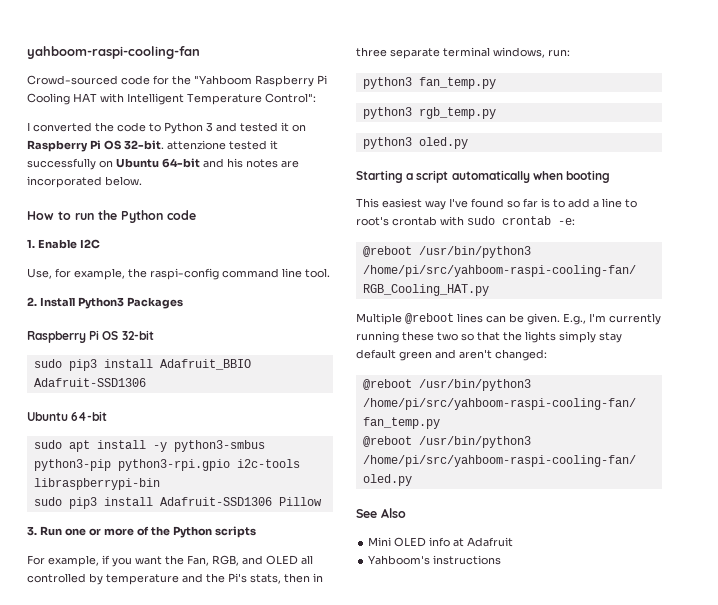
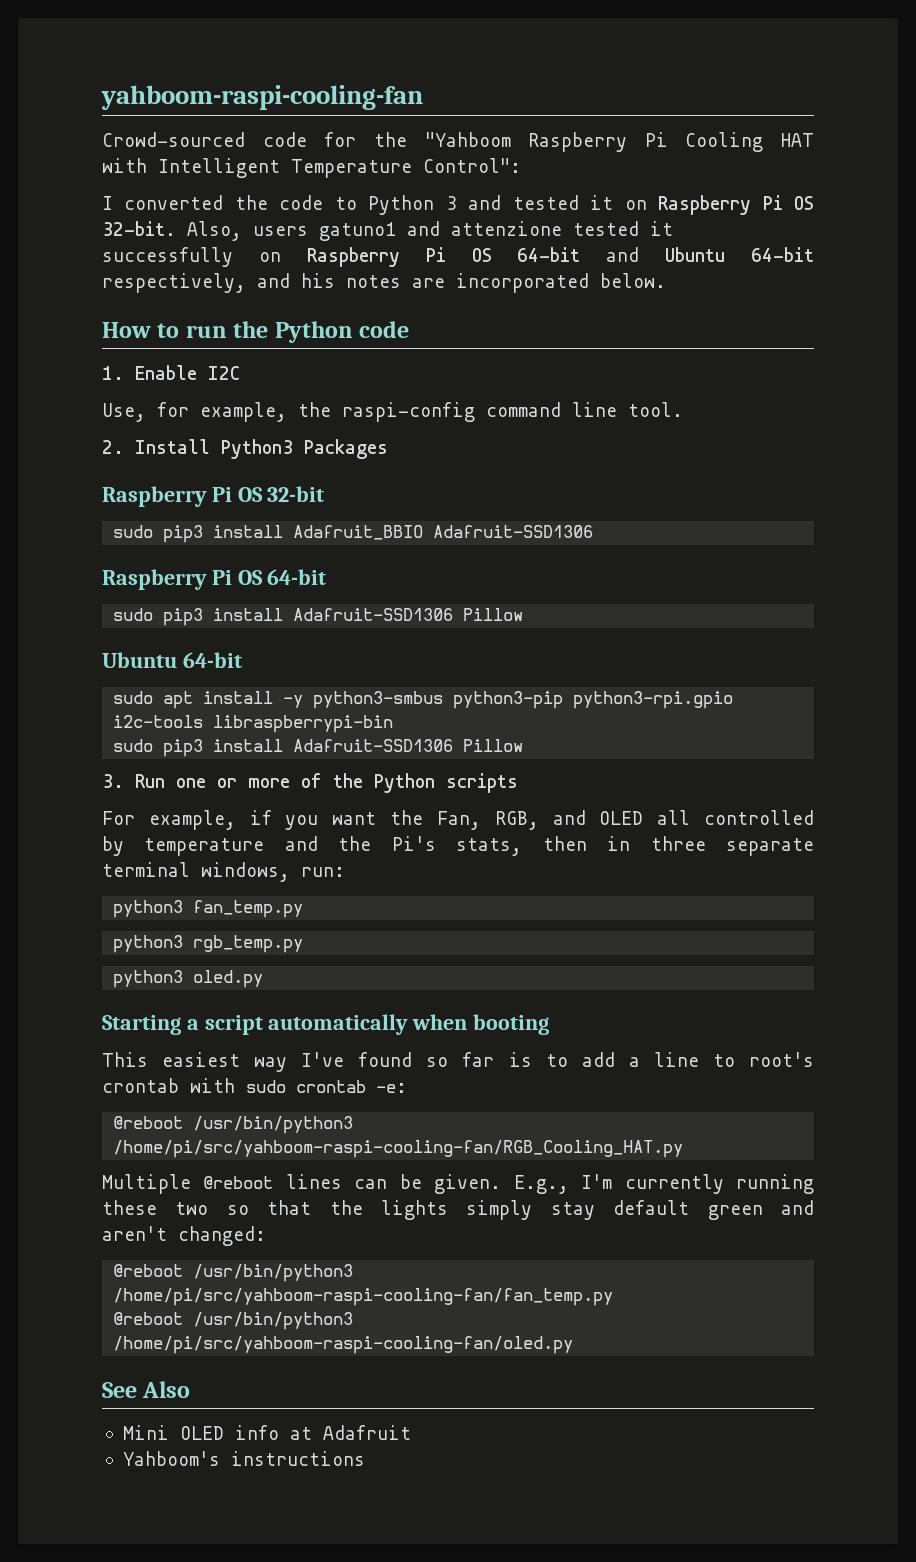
(164, 145) none -> [187,221,440,241] Also, users gatuno1 and
[116,158,200,168] Ubuntu 64-bit -> [306,247,814,267] [102,273,246,293] Raspberry Pi OS 64-bit and Ubuntu 64-bit respectively,
(146, 382) none -> [102,569,327,590] [113,608,524,626] // Raspberry Pi OS 64-bit // sudo pip3 install Adafruit-SSD1306 Pillow

